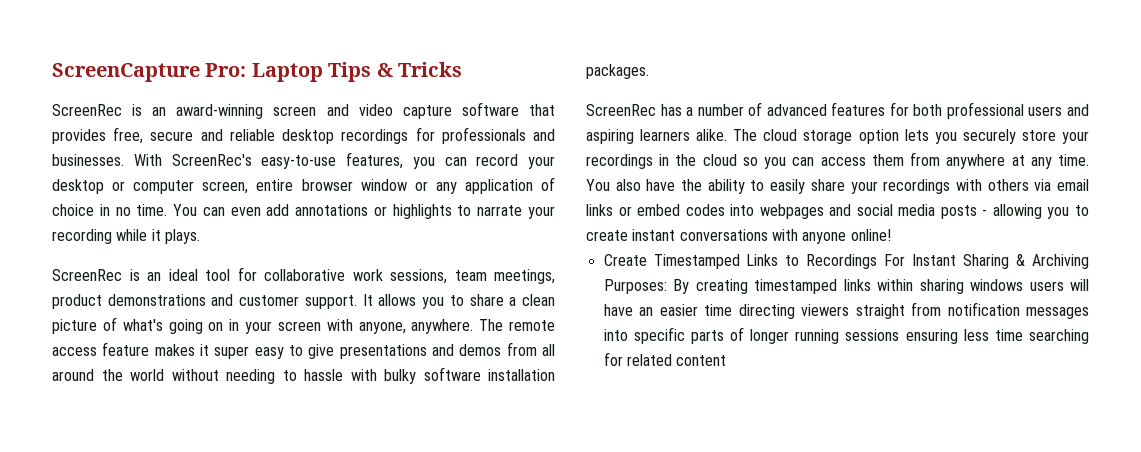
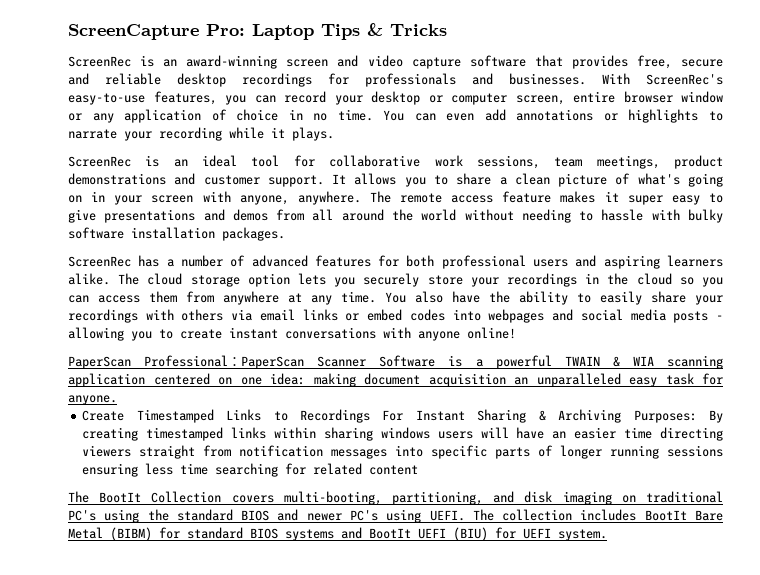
(891, 235) none -> [68,355,724,369] [68,373,723,387] [68,395,117,405] // PaperScan Professional：PaperScan Scanner Software is a powerful TWAIN & WIA scanning application centered on one idea: making document acquisition an unparalleled easy task for anyone.
(727, 360) none -> [68,491,723,505] [68,509,723,523] [68,527,607,541] // The BootIt Collection covers multi-booting, partitioning, and disk imaging on traditional PC's using the standard BIOS and newer PC's using UEFI. The collection includes BootIt Bare Metal (BIBM) for standard BIOS systems and BootIt UEFI (BIU) for UEFI system.

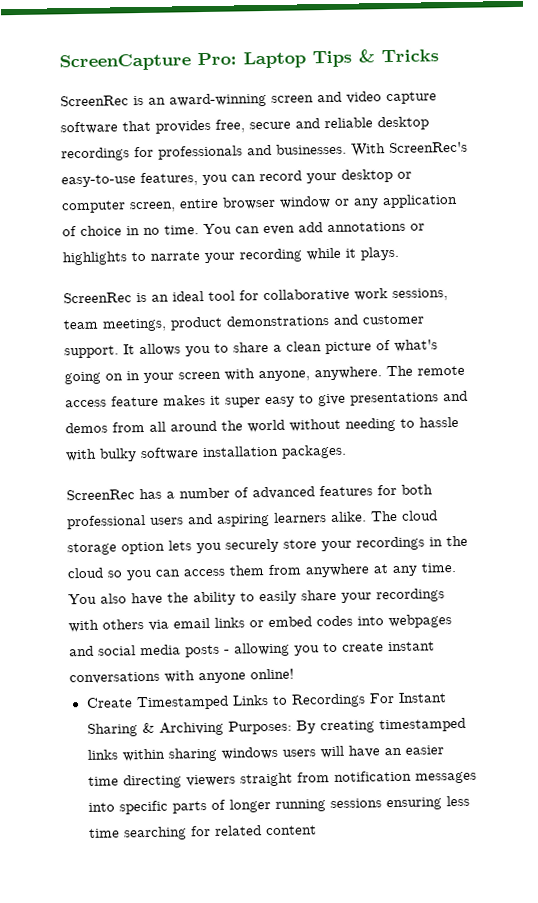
[68,355,724,369] [68,373,723,387] [68,395,117,405] // PaperScan Professional：PaperScan Scanner Software is a powerful TWAIN & WIA scanning application centered on one idea: making document acquisition an unparalleled easy task for anyone. -> (294, 674) none
[68,491,723,505] [68,509,723,523] [68,527,607,541] // The BootIt Collection covers multi-booting, partitioning, and disk imaging on traditional PC's using the standard BIOS and newer PC's using UEFI. The collection includes BootIt Bare Metal (BIBM) for standard BIOS systems and BootIt UEFI (BIU) for UEFI system. -> (317, 830) none

